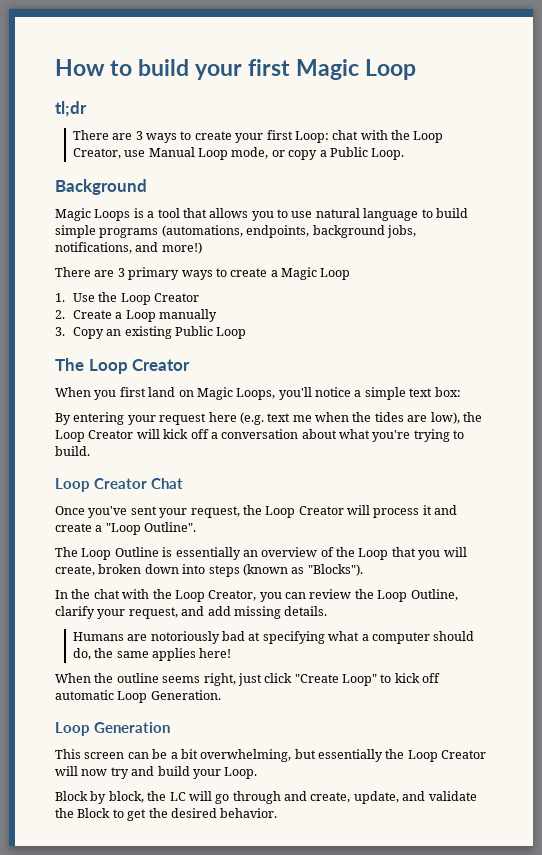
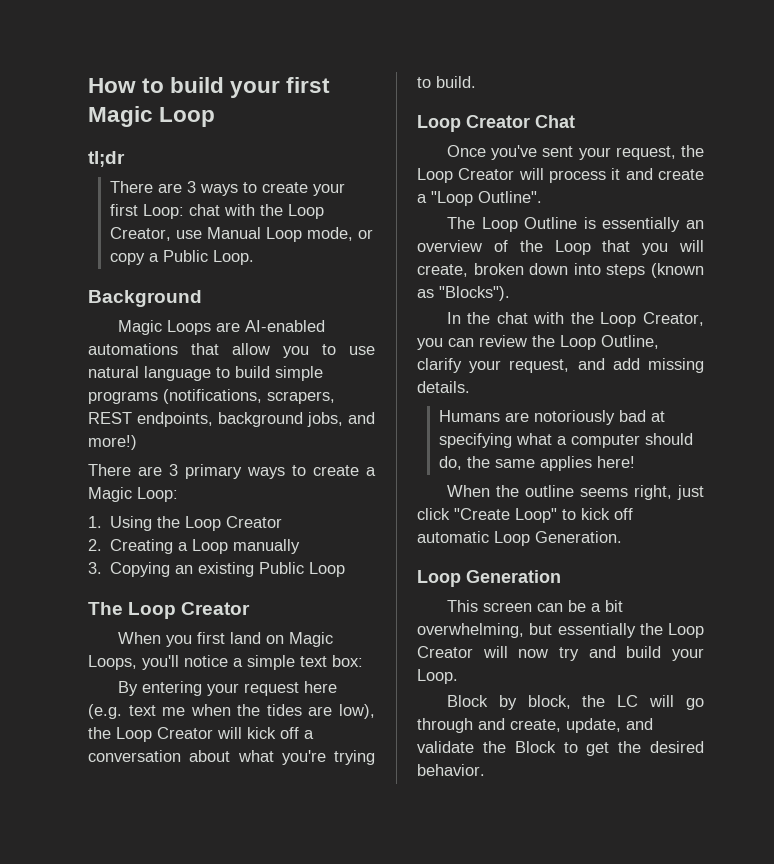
[133,208,249,218] is a tool that allows -> [215,320,325,332] [88,343,270,355] are AI-enabled automations that allow
[161,225,243,237] (automations, -> [163,389,335,404] [88,412,132,424] (notifications, scrapers, REST
[55,242,132,254] notifications, -> (343, 419) none
[320,268,351,280] Loop -> [137,487,178,502] Loop:
[72,293,95,302] Use -> [110,516,153,531] Using
[72,310,112,319] Create -> [110,539,174,554] Creating
[72,327,104,339] Copy -> [110,562,171,577] Copying

